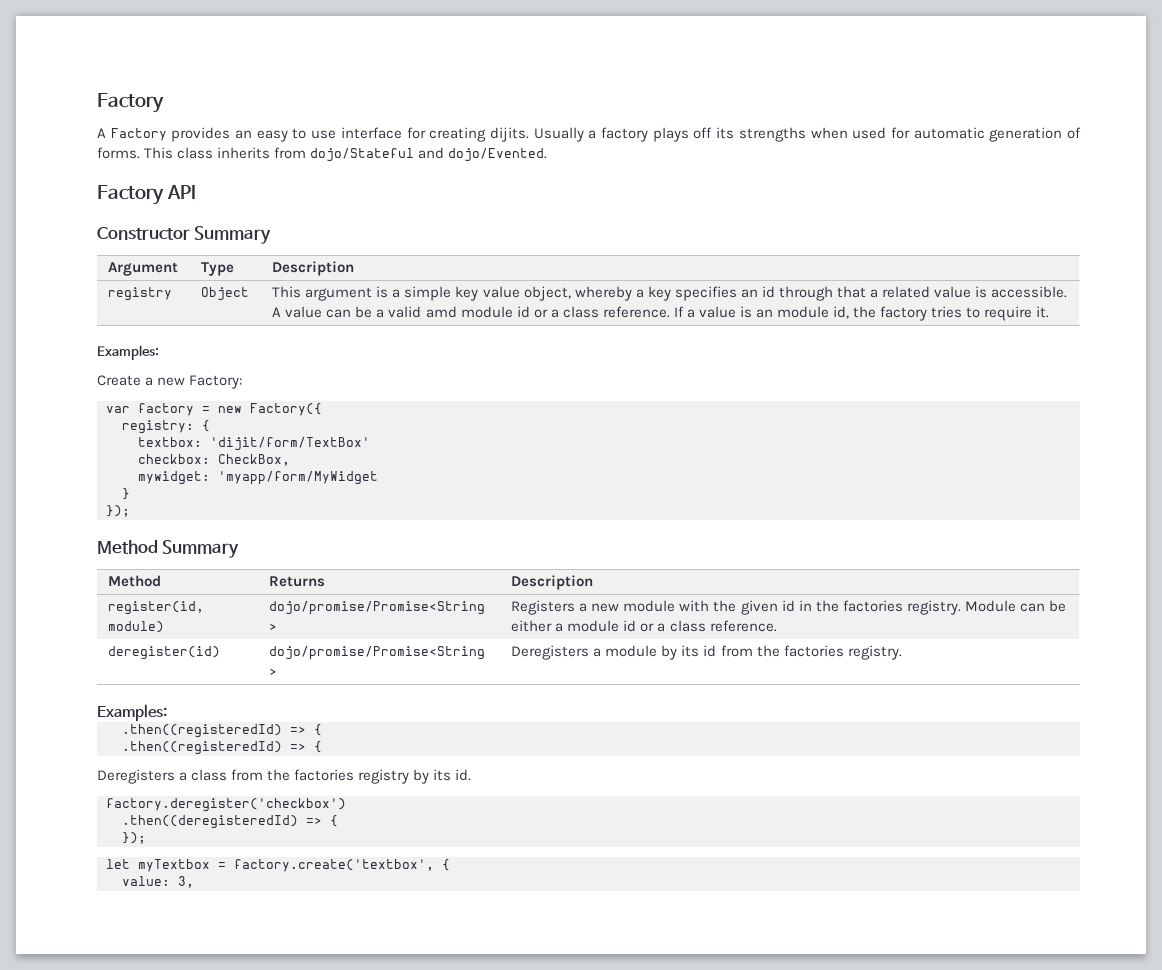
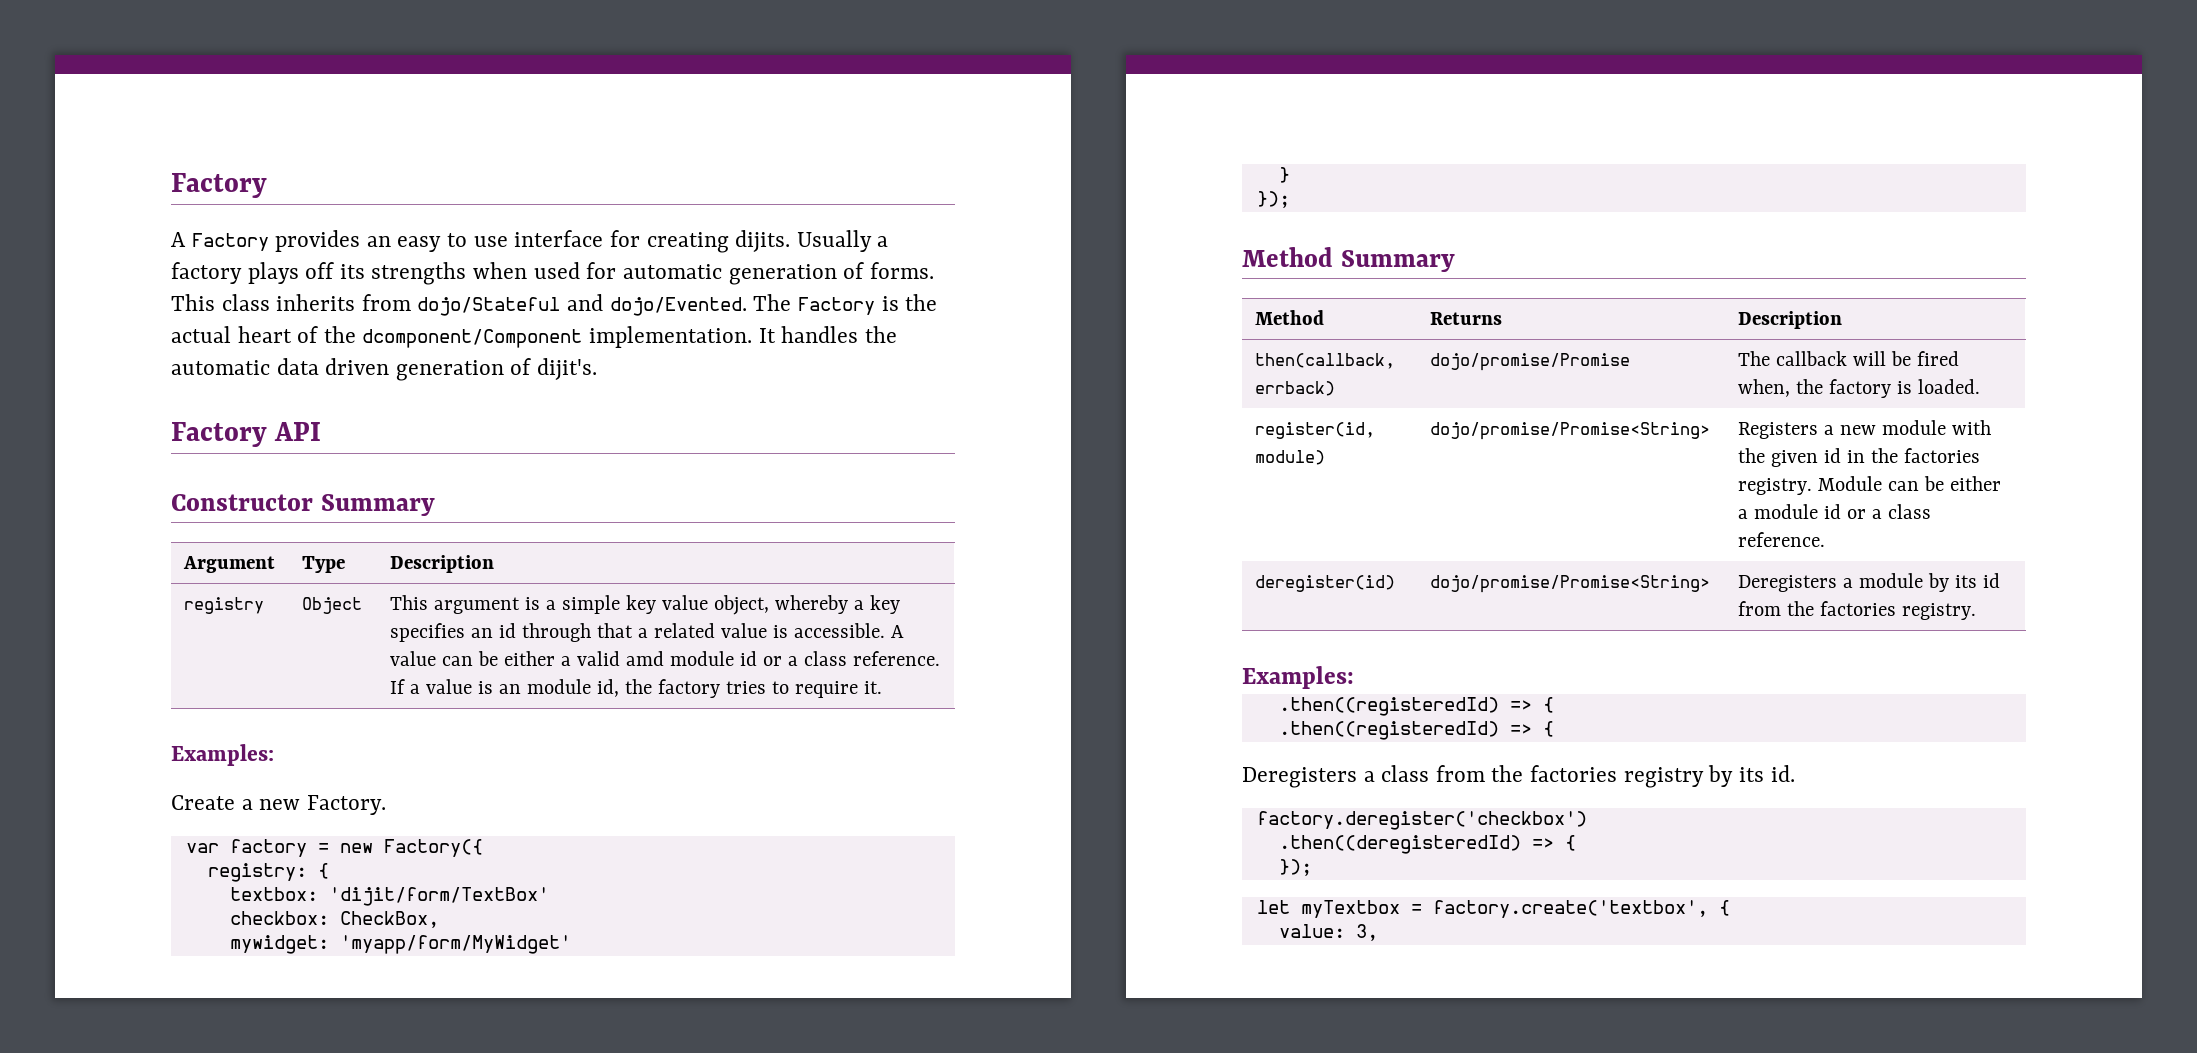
(548, 155) none -> [753,294,938,315] [171,326,897,348] [171,358,598,381] The Factory is the actual heart of the dcomponent/Component implementation. It handles the automatic data driven generation of dijit's.
(373, 312) none -> [504,651,556,666] either
[189,375,243,389] Factory: -> [306,795,386,815] Factory.
[218,471,378,485] 'myapp/form/MyWidget -> [339,935,571,954] 'myapp/form/MyWidget'
(594, 582) none -> [1255,353,1396,369] [1255,381,1336,396] [1430,353,1631,371] [1738,351,1960,366] [1738,379,1981,398] // then(callback, errback) | dojo/promise/Promise | The callback will be fired when, the factory is loaded.

